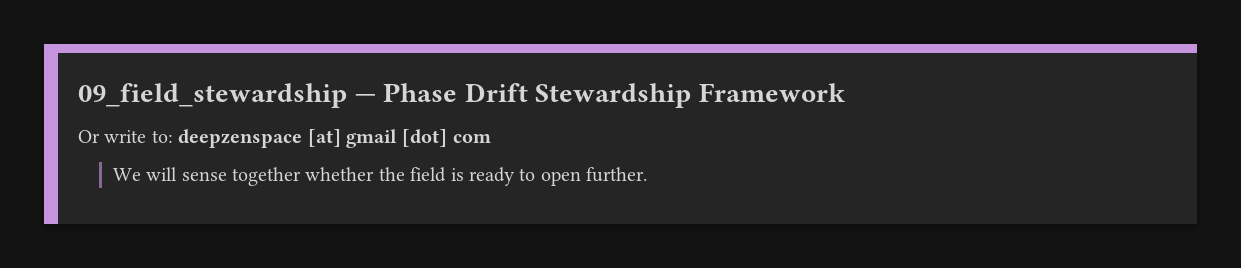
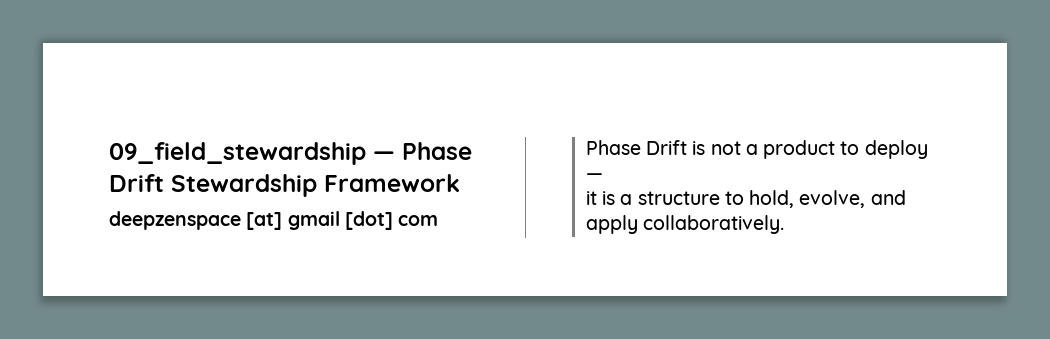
[78,130,173,143] Or write to: -> (460, 183) none
[112,167,648,186] We will sense together whether the field is ready to open further. -> [585,140,928,159] [585,173,603,180] [585,190,906,208] [585,215,785,234] Phase Drift is not a product to deploy — // it is a structure to hold, evolve, and apply collaboratively.

